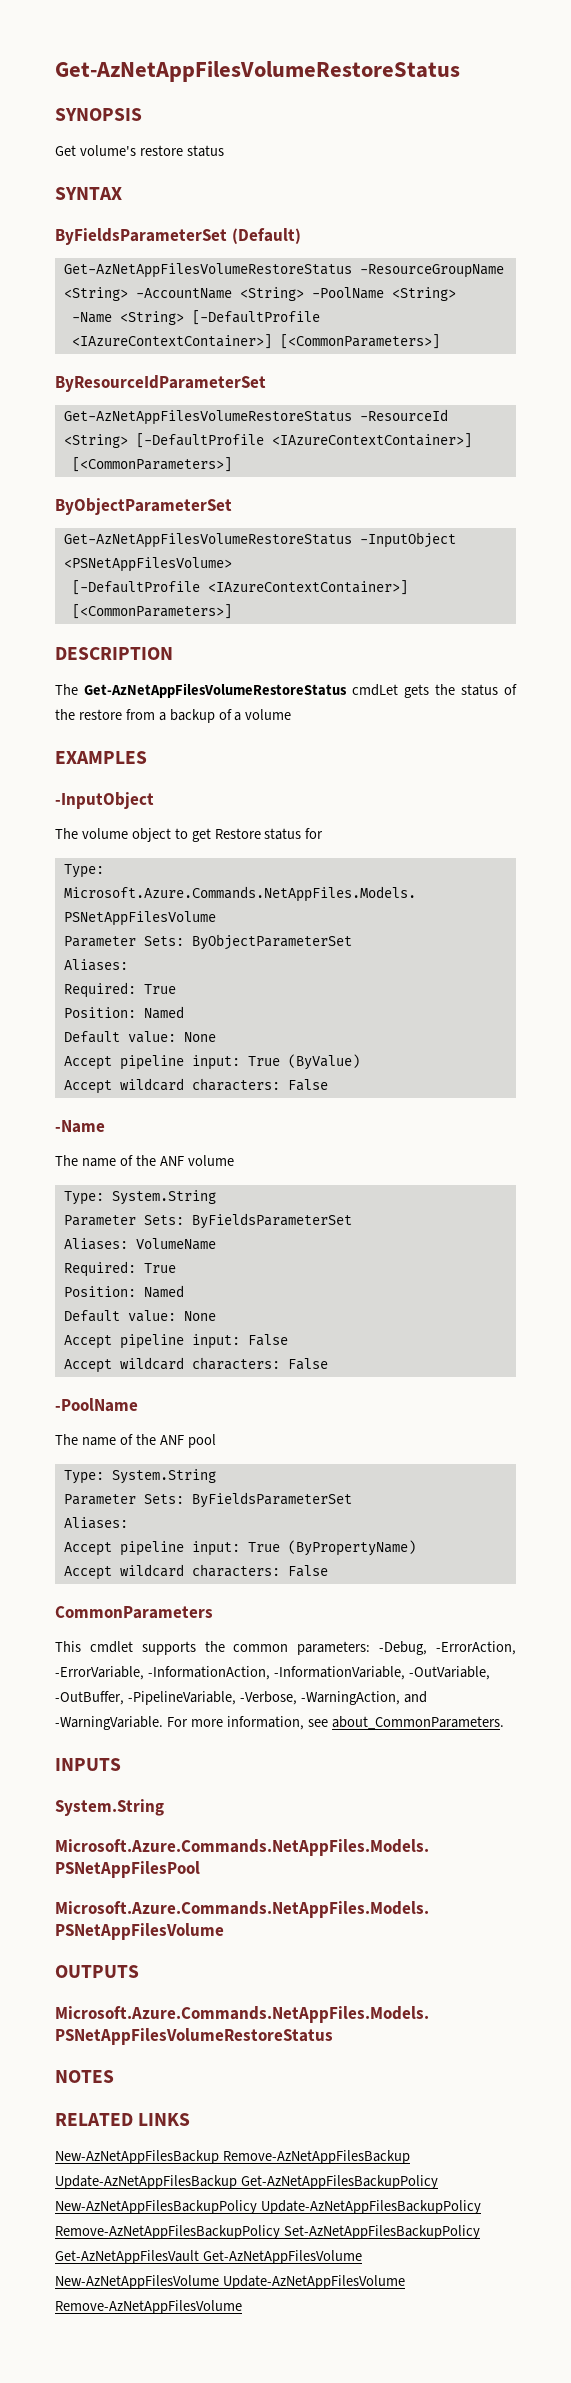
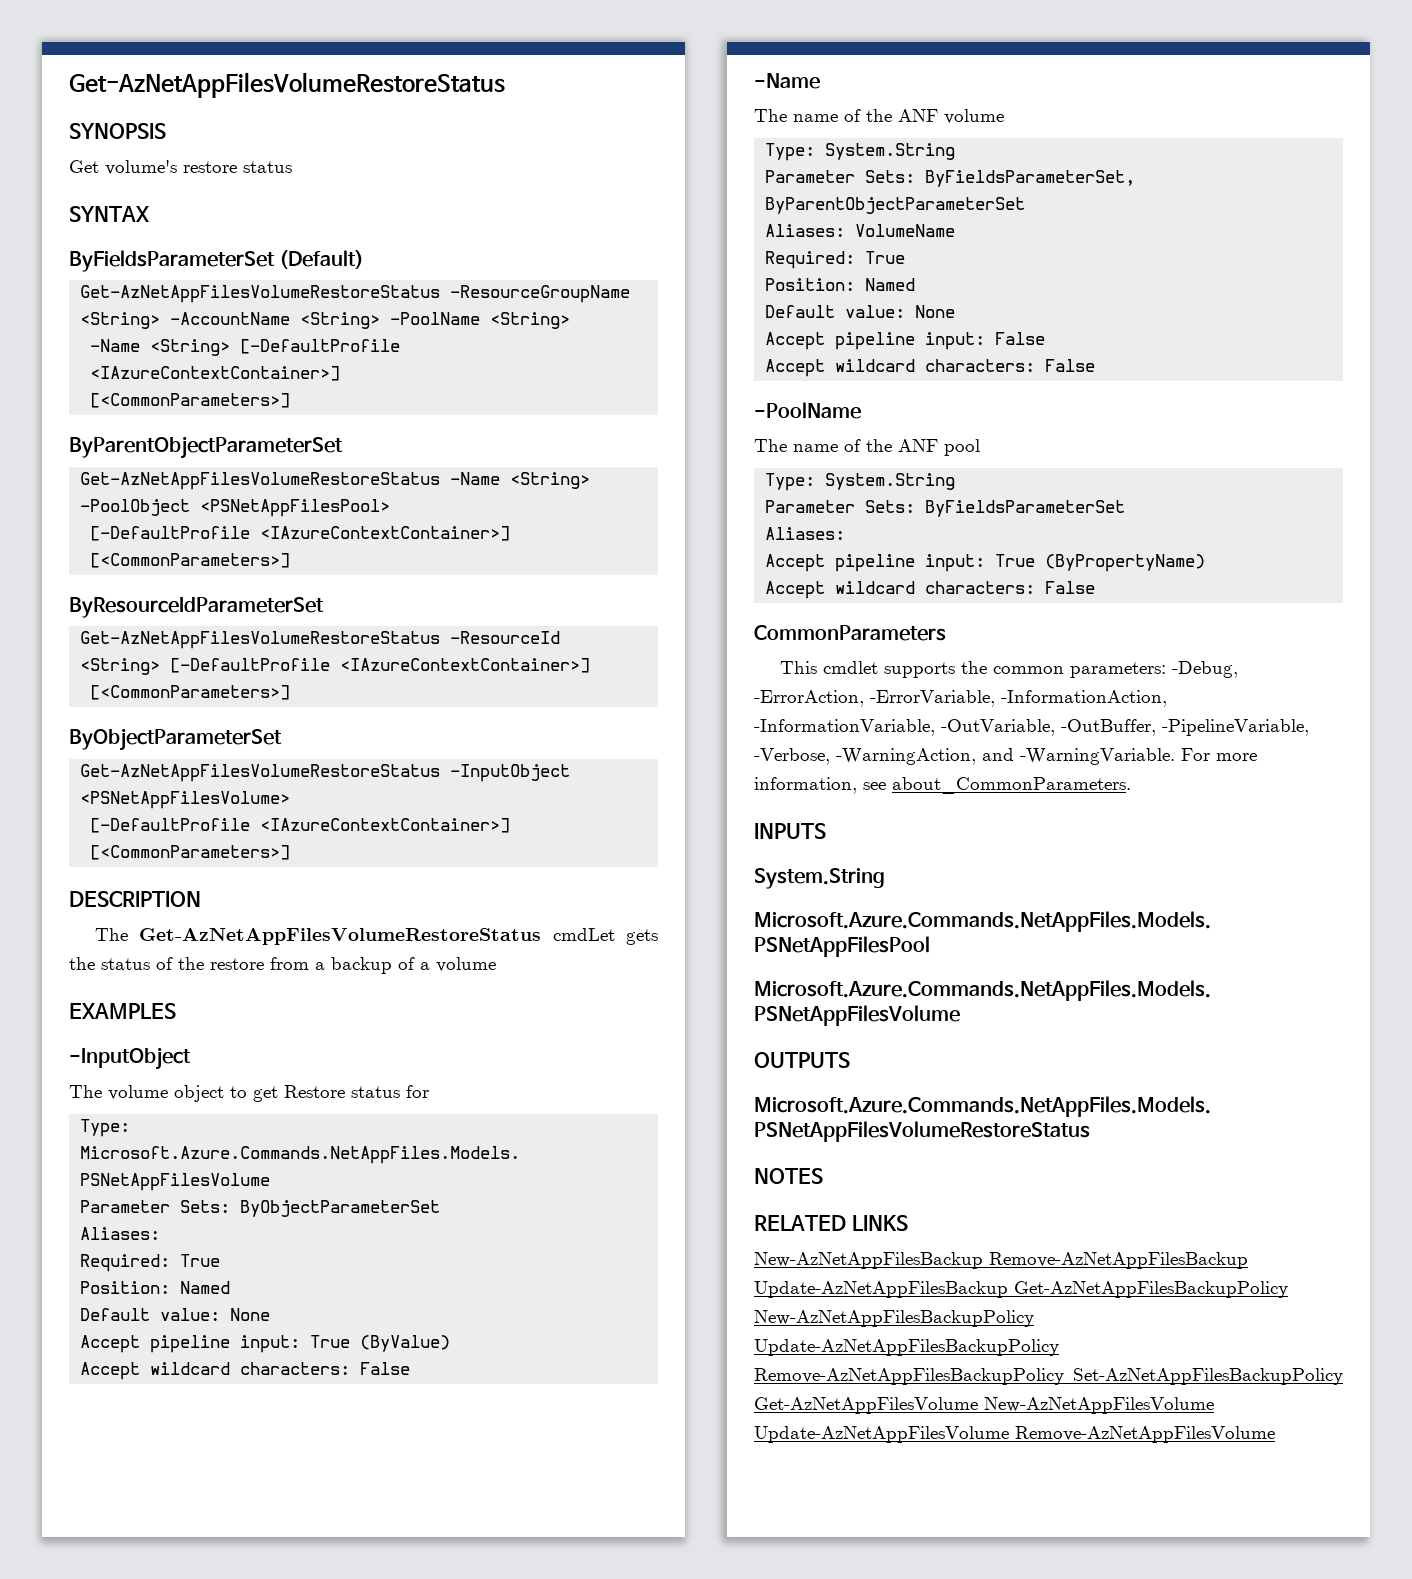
(272, 341) none -> [90,393,291,408] [69,436,343,459] [80,472,591,490] [80,499,391,517] [90,526,511,541] // [<CommonParameters>] // ByParentObjectParameterSet // Get-AzNetAppFilesVolumeRestoreStatus -Name <String> -PoolObject <PSNetAppFilesPool> // [-DefaultProfile <IAzureContextContainer>]
[191,1213,352,1229] ByFieldsParameterSet -> [925,170,1136,187] [765,197,1026,214] ByFieldsParameterSet, ByParentObjectParameterSet
[55,2250,199,2264] Get-AzNetAppFilesVault -> (1343, 1376) none

